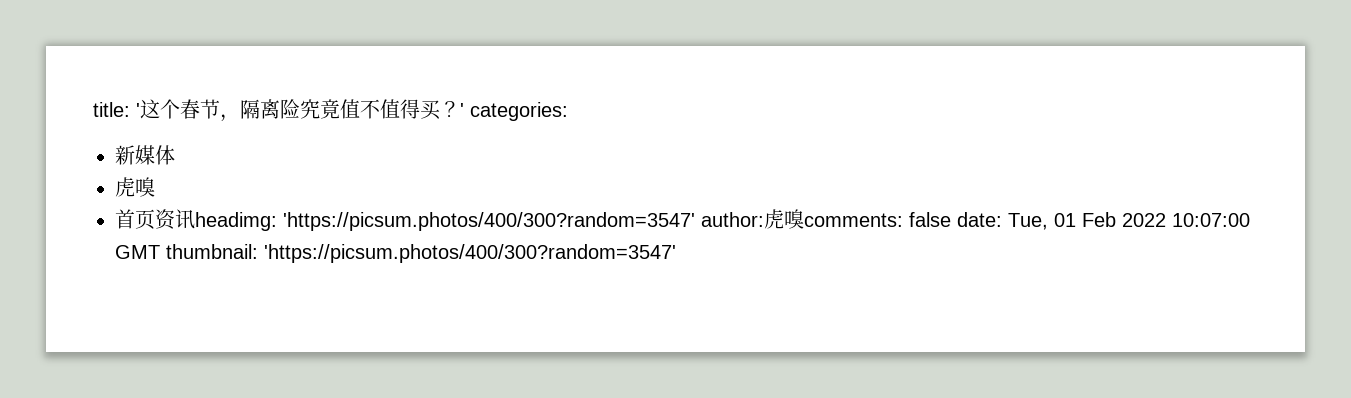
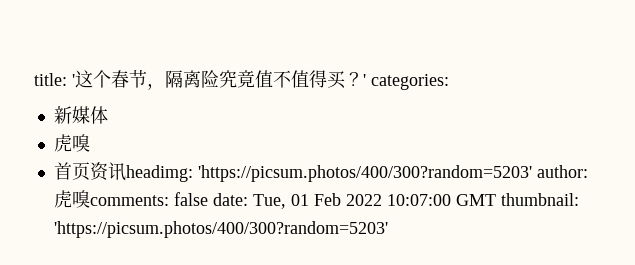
[283,212,695,231] 'https://picsum.photos/400/300?random=3547' -> [197,165,532,182] 'https://picsum.photos/400/300?random=5203'
[264,244,676,263] 'https://picsum.photos/400/300?random=3547' -> [53,221,388,238] 'https://picsum.photos/400/300?random=5203'

